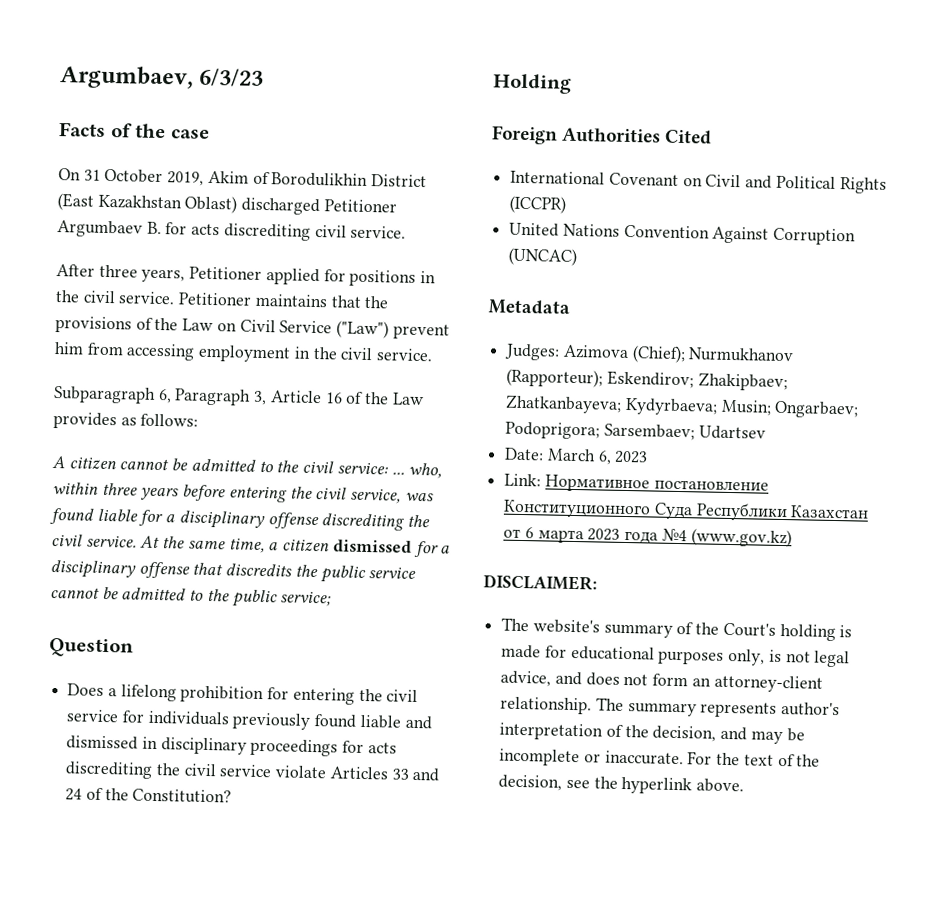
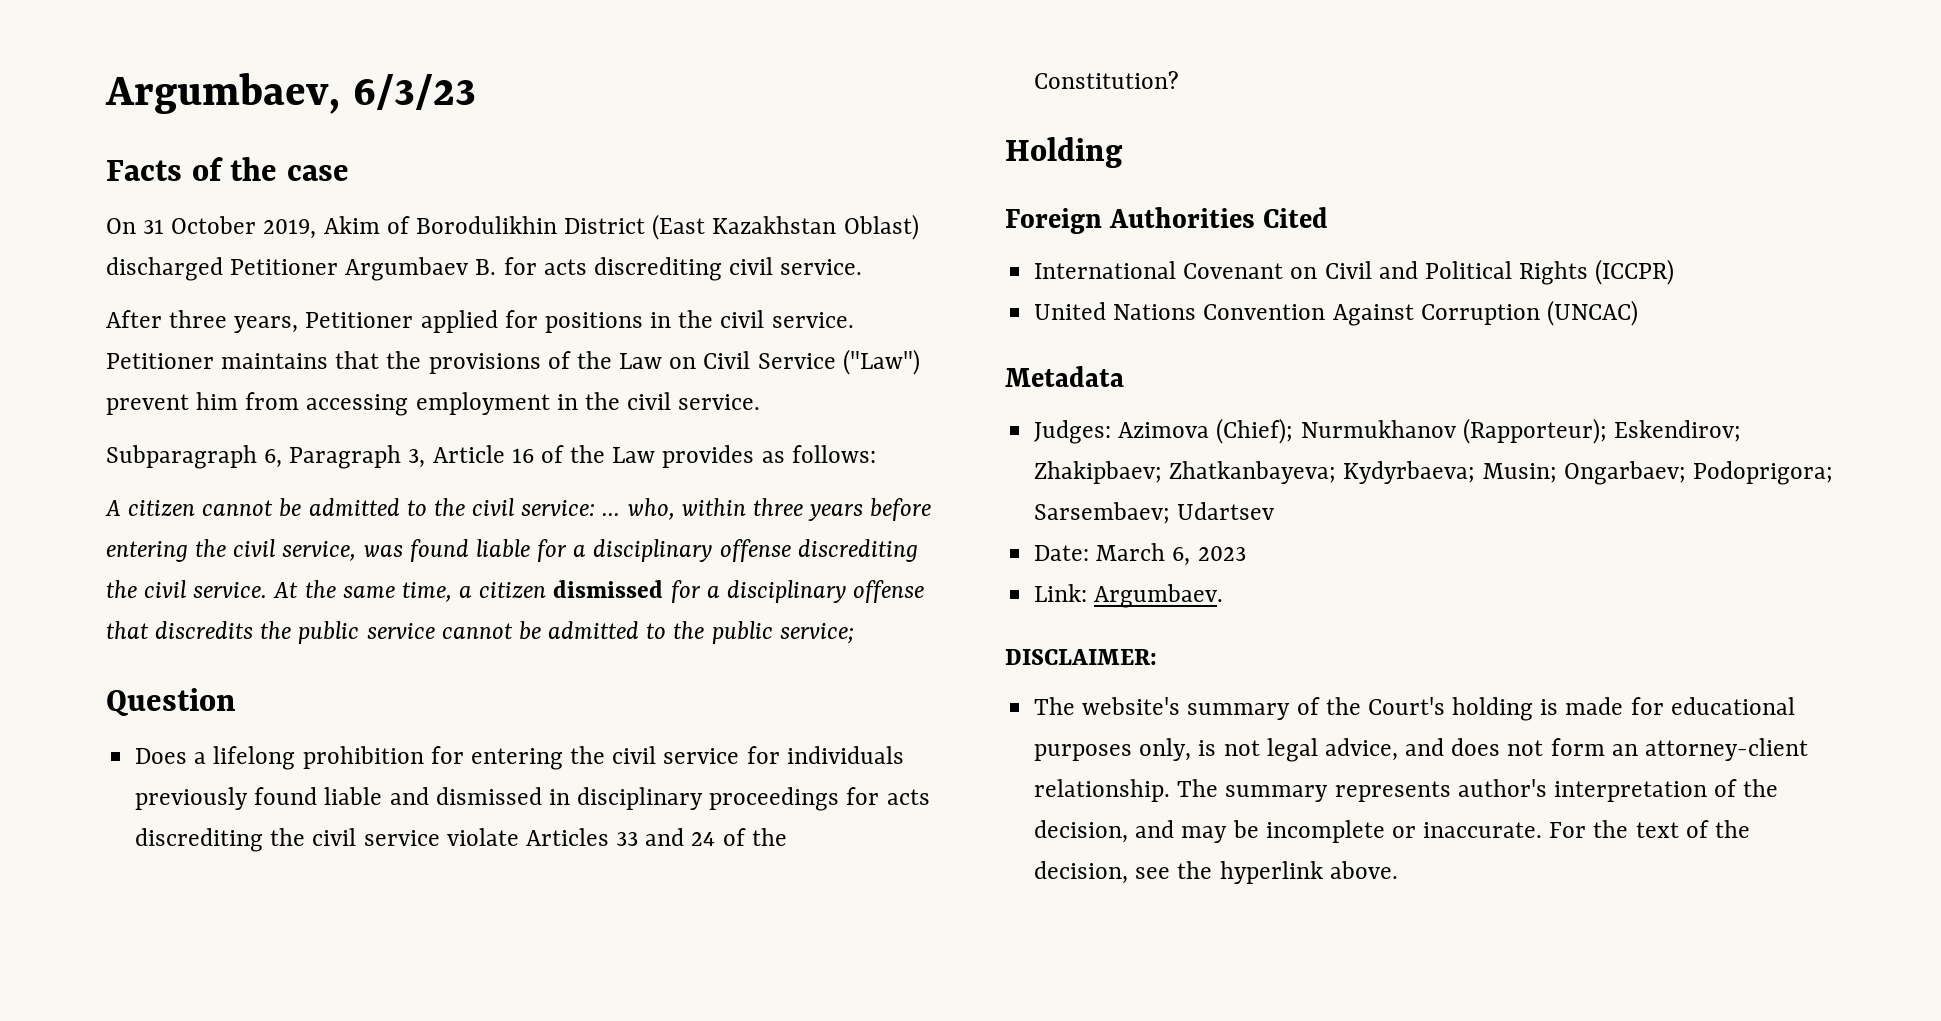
[544,474,769,493] [503,499,870,522] [503,527,792,548] Нормативное постановление Конституционного Суда Республики Казахстан от 6 марта 2023 года №4 (www.gov.kz) -> [1094,584,1224,608] Argumbaev.

